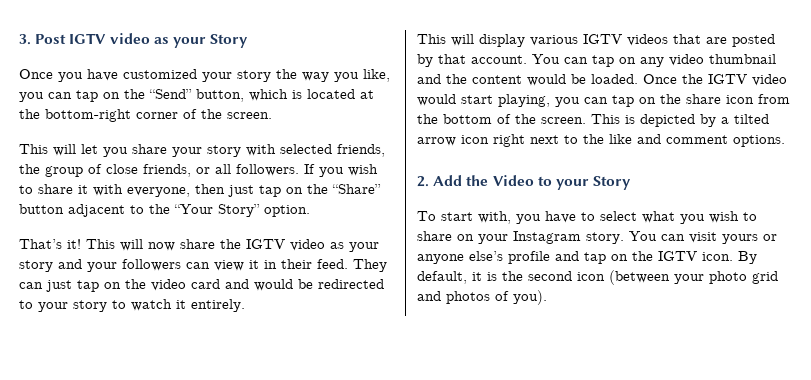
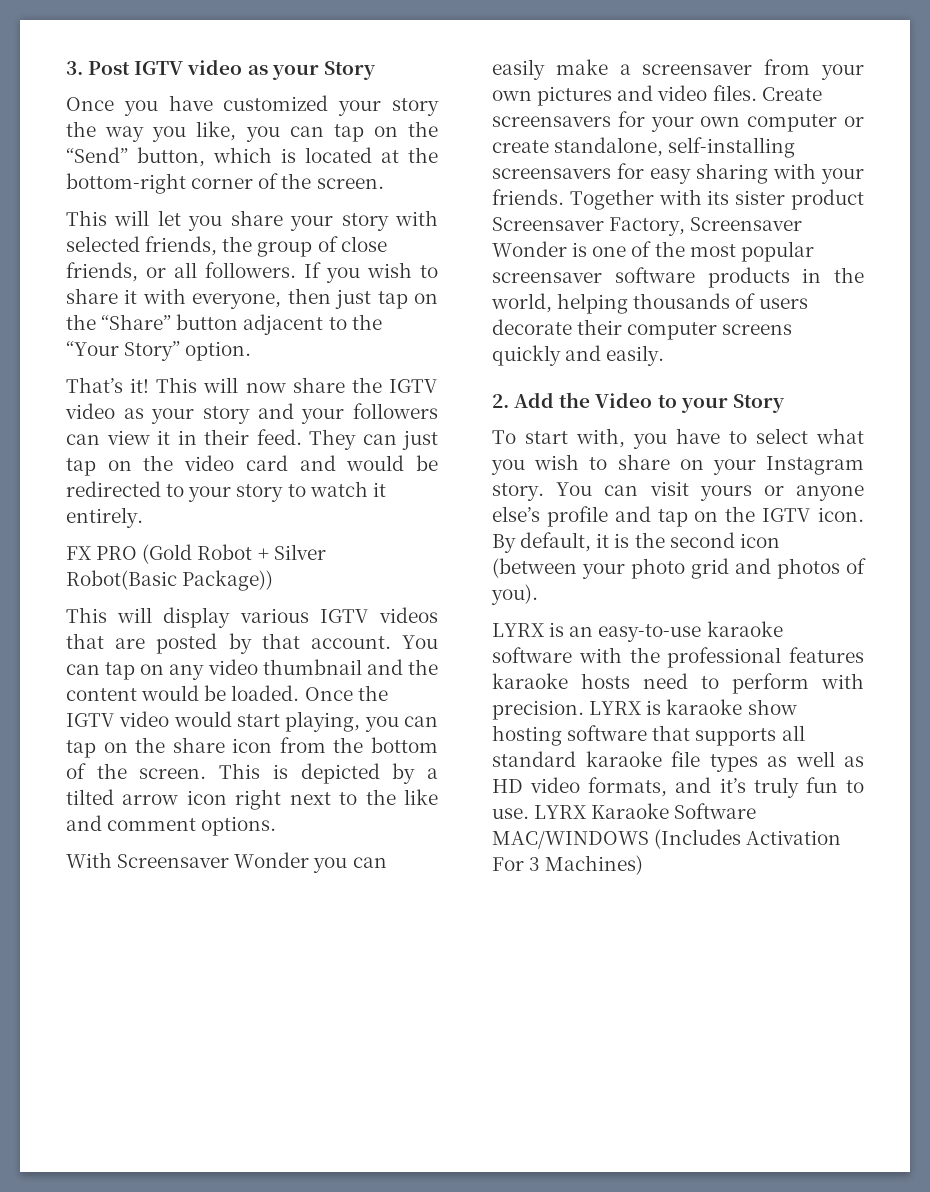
(245, 305) none -> [66,544,326,564] [66,570,274,591] // FX PRO (Gold Robot + Silver Robot(Basic Package))
(785, 141) none -> [66,852,387,873] [492,59,864,80] [492,85,822,106] [492,111,864,132] [492,137,796,158] [492,163,864,184] [492,189,864,210] [492,217,803,236] [492,241,814,262] [492,267,864,288] [491,293,808,314] [492,319,793,340] [492,345,665,366] // With Screensaver Wonder you can easily make a screensaver from your own pictures and video files. Create screensavers for your own computer or create standalone, self-installing screensavers for easy sharing with your friends. Together with its sister product Screensaver Factory, Screensaver Wonder is one of the most popular screensaver software products in the world, helping thousands of users decorate their computer screens quickly and easily.
(547, 297) none -> [492,621,783,642] [492,647,864,668] [492,673,864,694] [492,699,797,720] [492,725,805,746] [492,751,864,772] [492,777,864,798] [492,803,757,819] [492,829,842,849] [492,855,644,875] // LYRX is an easy-to-use karaoke software with the professional features karaoke hosts need to perform with precision. LYRX is karaoke show hosting software that supports all standard karaoke file types as well as HD video formats, and it’s truly fun to use. LYRX Karaoke Software MAC/WINDOWS (Includes Activation For 3 Machines)

